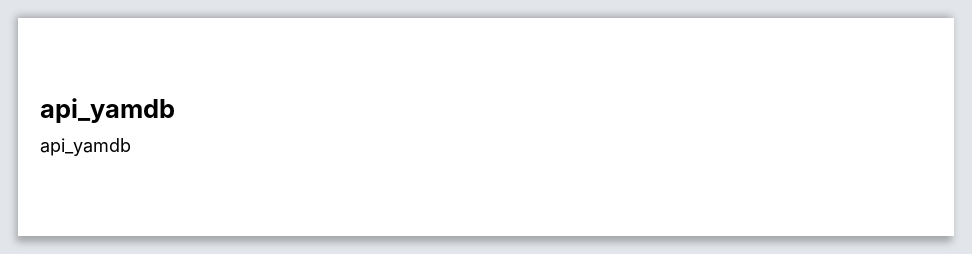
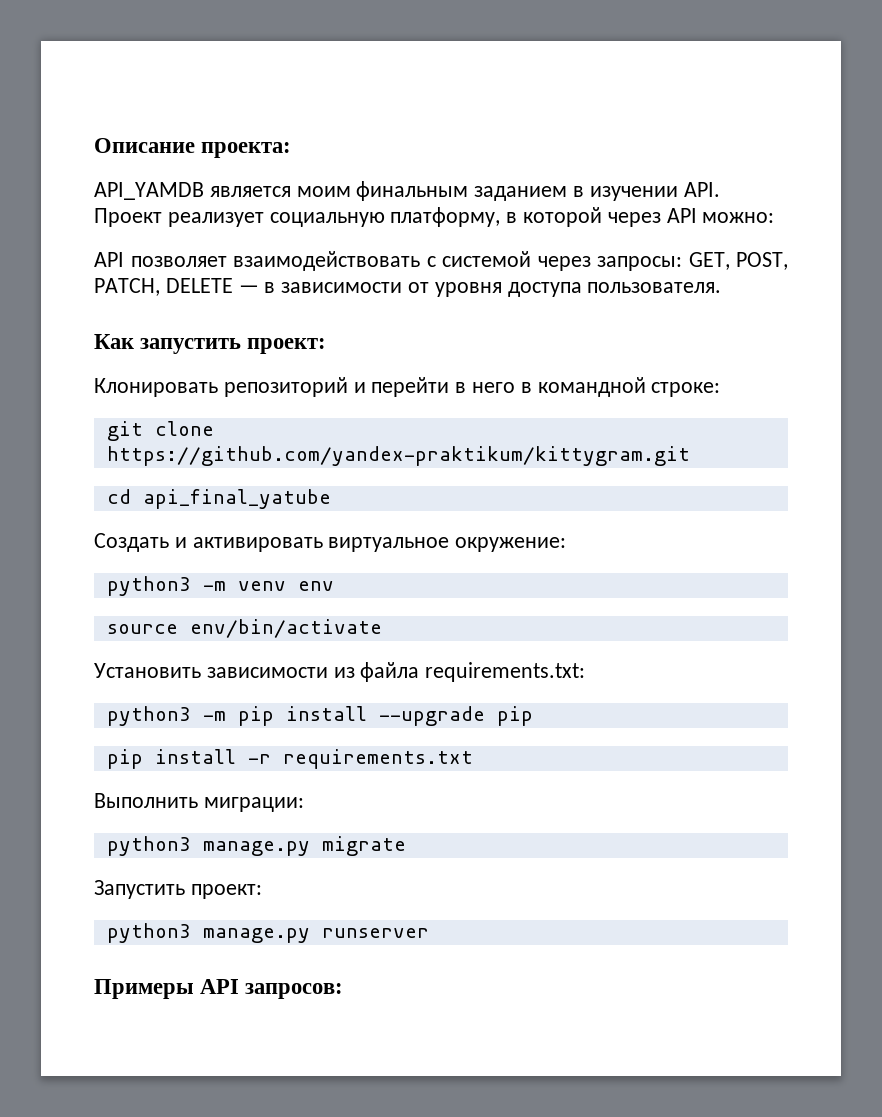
[40,98,175,123] [40,138,131,156] api_yamdb // api_yamdb -> [94,138,292,158] [94,181,720,201] [94,207,775,227] [94,251,788,271] [94,278,722,297] [94,334,327,354] [94,377,721,397] [106,421,214,441] [106,446,690,466] [106,489,331,509] [94,533,567,552] [106,576,334,596] [106,619,382,638] [94,662,586,682] [106,706,533,726] [106,749,473,769] [94,793,304,812] [106,836,406,856] [94,880,262,899] [106,923,429,943] [94,979,344,999] Описание проекта: // API_YAMDB является моим финальным заданием в изучении API. Проект реализует социальную платформу, в которой через API можно: // API позволяет взаимодействовать с системой через запросы: GET, POST, PATCH, DELETE — в зависимости от уровня доступа пользователя. // Как запустить проект: // Клонировать репозиторий и перейти в него в командной строке: // git clone https://github.com/yandex-praktikum/kittygram.git // cd api_final_yatube // Cоздать и активировать виртуальное окружение: // python3 -m venv env // source env/bin/activate // Установить зависимости из файла requirements.txt: // python3 -m pip install --upgrade pip // pip install -r requirements.txt // Выполнить миграции: // python3 manage.py migrate // Запустить проект: // python3 manage.py runserver // Примеры API запросов:

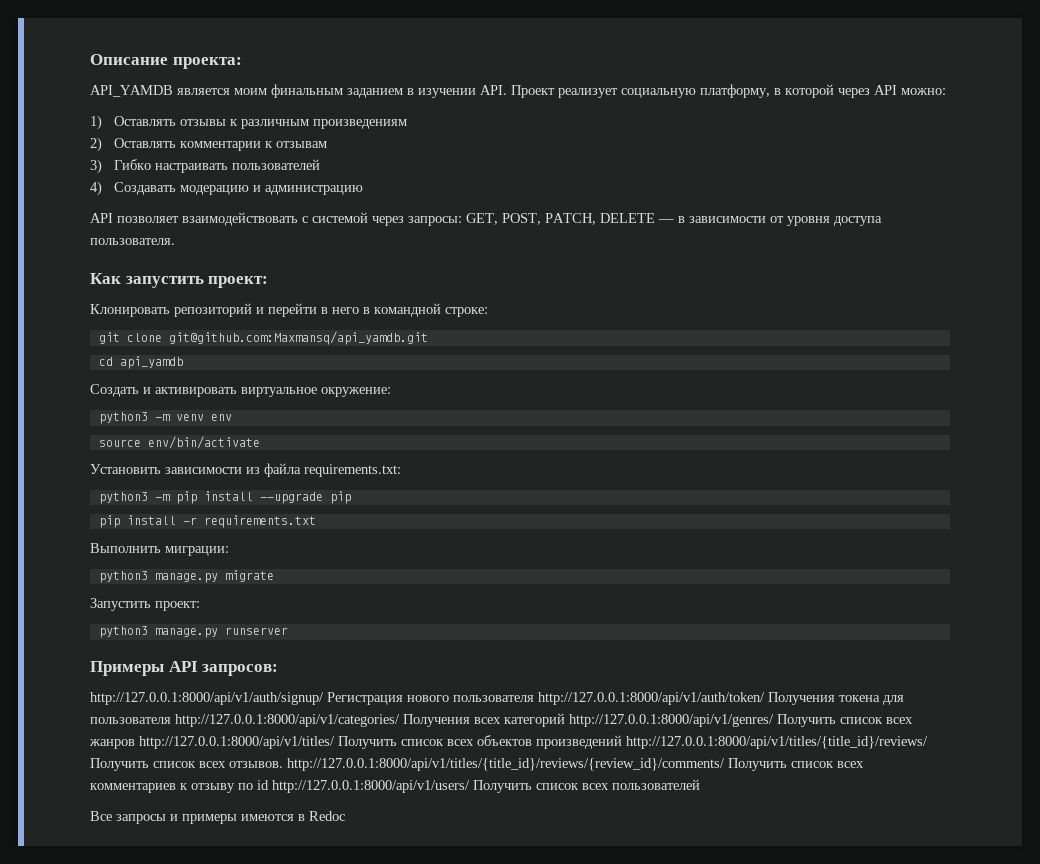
(775, 217) none -> [90,115,407,130] [90,137,327,152] [90,159,320,174] [90,181,363,196] // 1) Оставлять отзывы к различным произведениям // 2) Оставлять комментарии к отзывам // 3) Гибко настраивать пользователей // 4) Создавать модерацию и администрацию
[106,446,690,466] https://github.com/yandex-praktikum/kittygram.git -> [168,331,428,345] git@github.com:Maxmansq/api_yamdb.git
[142,489,331,509] api_final_yatube -> [119,356,183,369] api_yamdb
(344, 991) none -> [90,692,904,705] [90,713,913,727] [89,735,928,749] [90,758,864,771] [90,779,700,793] [90,811,345,824] // http://127.0.0.1:8000/api/v1/auth/signup/ Регистрация нового пользователя http://127.0.0.1:8000/api/v1/auth/token/ Получения токена для пользователя http://127.0.0.1:8000/api/v1/categories/ Получения всех категорий http://127.0.0.1:8000/api/v1/genres/ Получить список всех жанров http://127.0.0.1:8000/api/v1/titles/ Получить список всех объектов произведений http://127.0.0.1:8000/api/v1/titles/{title_id}/reviews/ Получить список всех отзывов. http://127.0.0.1:8000/api/v1/titles/{title_id}/reviews/{review_id}/comments/ Получить список всех комментариев к отзыву по id http://127.0.0.1:8000/api/v1/users/ Получить список всех пользователей // Все запросы и примеры имеются в Redoc

